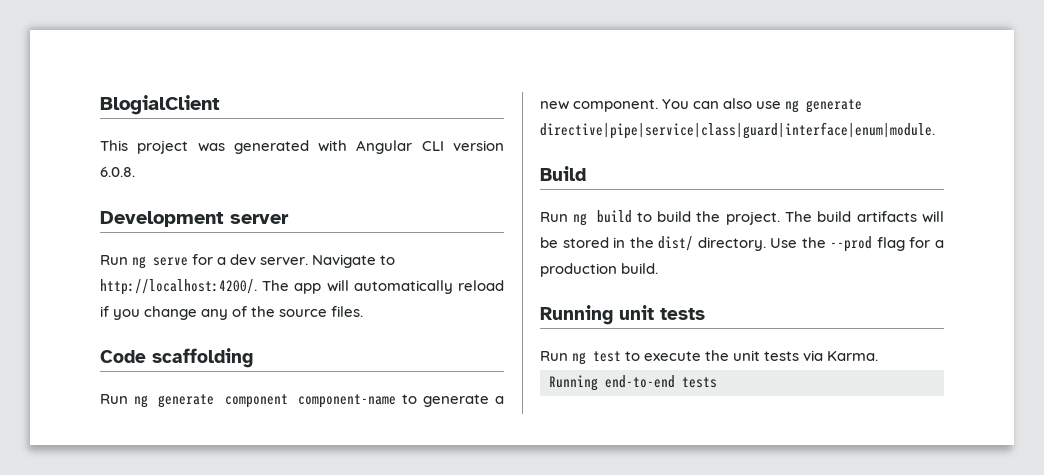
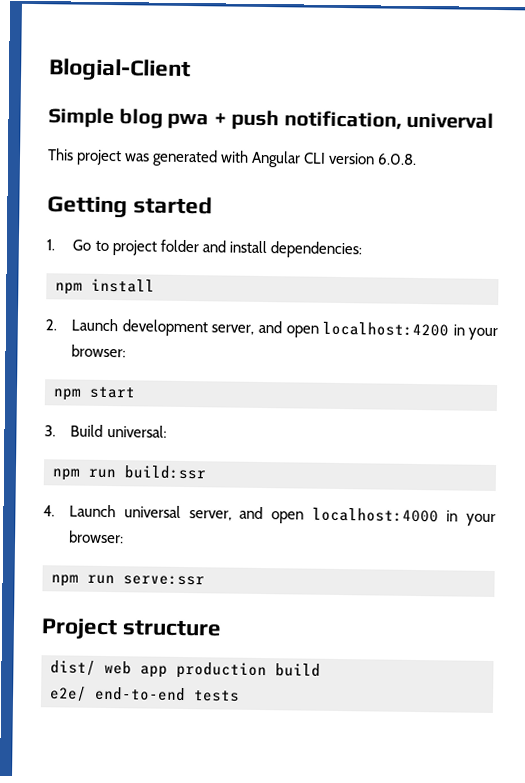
[100,95,220,115] BlogialClient -> [49,58,191,82] [48,107,495,131] Blogial-Client // Simple blog pwa + push notification, univerval
[100,211,289,227] [100,254,396,269] [100,279,504,295] [100,306,364,320] [100,348,253,368] [100,394,504,408] [540,98,863,113] [540,122,935,139] [540,166,586,181] [540,210,944,226] [540,236,944,252] [540,263,659,277] [540,305,705,325] [540,350,879,365] [549,375,598,391] Development server // Run ng serve for a dev server. Navigate to http://localhost:4200/. The app will automatically reload if you change any of the source files. // Code scaffolding // Run ng generate component component-name to generate a new component. You can also use ng generate directive|pipe|service|class|guard|interface|enum|module. // Build // Run ng build to build the project. The build artifacts will be stored in the dist/ directory. Use the --prod flag for a production build. // Running unit tests // Run ng test to execute the unit tests via Karma. // Running -> [47,196,214,218] [46,239,362,259] [55,278,155,295] [45,318,498,341] [71,344,127,358] [53,386,136,401] [44,424,167,438] [52,465,207,481] [43,504,497,527] [69,530,125,544] [51,574,205,587] [41,618,223,640] [50,660,321,680] [49,686,87,702] Getting started // 1. Go to project folder and install dependencies: // npm install // 2. Launch development server, and open localhost:4200 in your browser: // npm start // 3. Build universal: // npm run build:ssr // 4. Launch universal server, and open localhost:4000 in your browser: // npm run serve:ssr // Project structure // dist/ web app production build // e2e/

